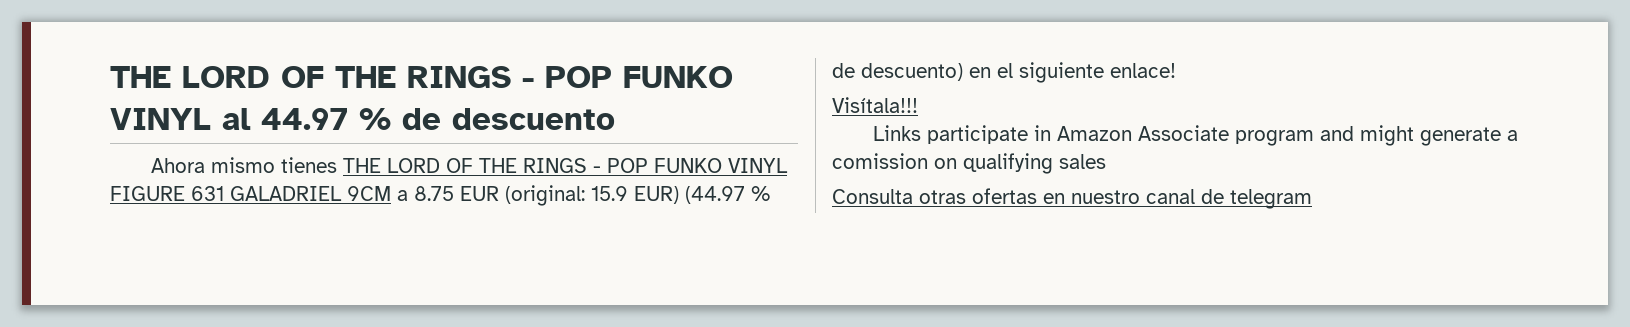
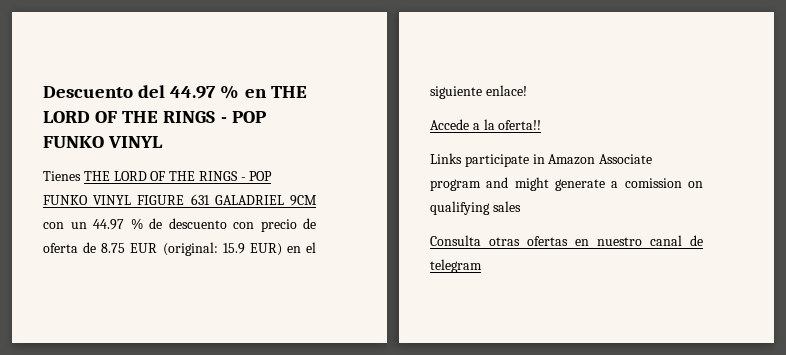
[110,66,733,88] [110,108,615,130] [150,157,337,173] THE LORD OF THE RINGS - POP FUNKO VINYL al 44.97 % de descuento // Ahora mismo tienes -> [43,85,307,99] [43,111,266,123] [43,136,164,148] [43,171,81,181] Descuento del 44.97 % en THE LORD OF THE RINGS - POP FUNKO VINYL // Tienes
[397,190,408,201] a -> [43,218,316,232] [43,242,97,253] con un 44.97 % de descuento con precio de oferta de
[685,186,770,204] [832,63,963,81] (44.97 % de descuento) -> (282, 249) none
[832,97,918,113] Visítala!!! -> [430,119,542,130] Accede a la oferta!!

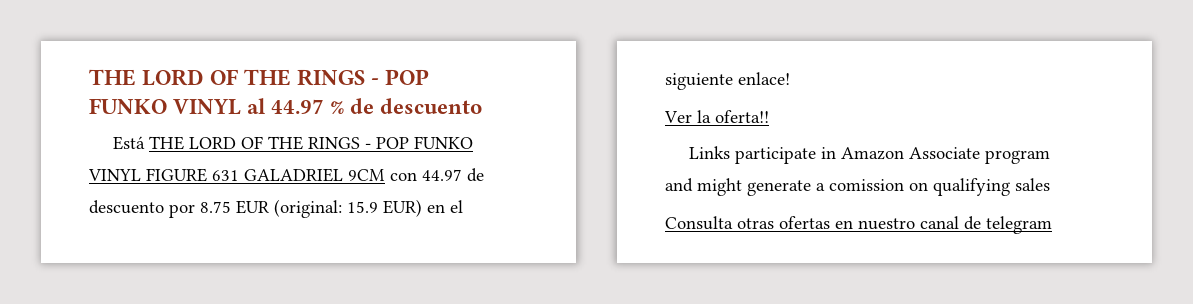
[43,85,307,99] [43,111,266,123] [43,136,164,148] [43,171,81,181] Descuento del 44.97 % en THE LORD OF THE RINGS - POP FUNKO VINYL // Tienes -> [89,69,430,86] [89,98,483,115] [113,136,146,150] THE LORD OF THE RINGS - POP FUNKO VINYL al 44.97 % de descuento // Está
[70,218,316,232] [43,242,97,253] un 44.97 % de descuento con precio de oferta de -> [422,168,484,182] [89,200,195,218] 44.97 de descuento por
[430,119,480,130] Accede a -> [664,111,692,123] Ver

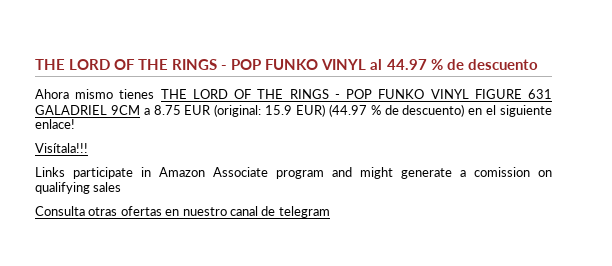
[113,136,146,150] Está -> [35,89,155,99] Ahora mismo tienes
[390,168,484,182] [89,200,195,218] con 44.97 de descuento por -> [143,108,150,115] a
(422, 208) none -> [328,104,465,117] (44.97 % de descuento)
[664,110,769,123] Ver la oferta!! -> [35,143,88,153] Visítala!!!

